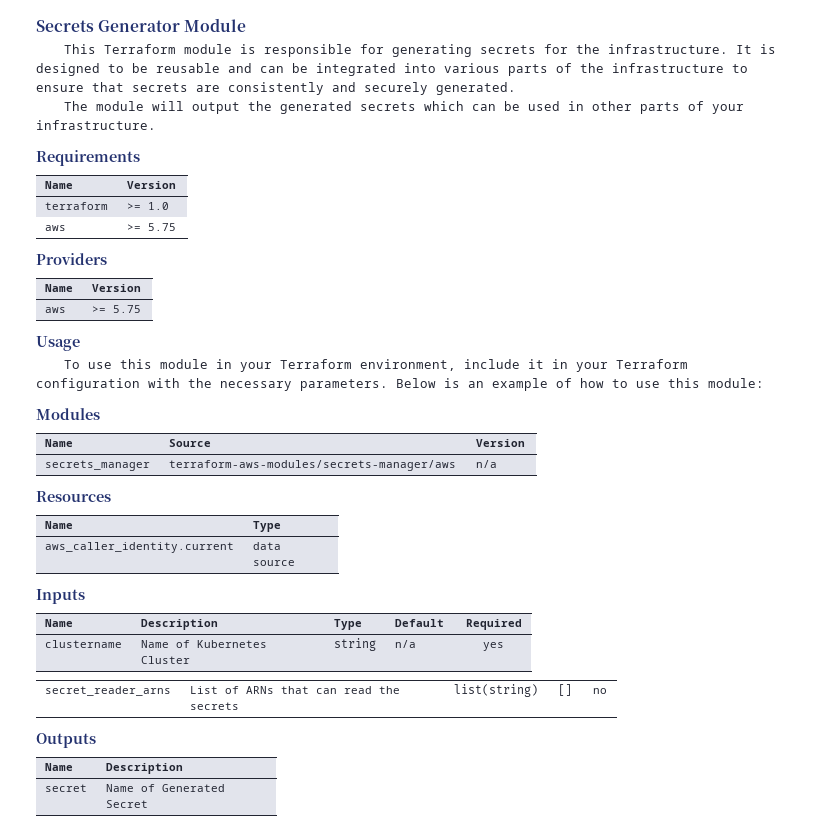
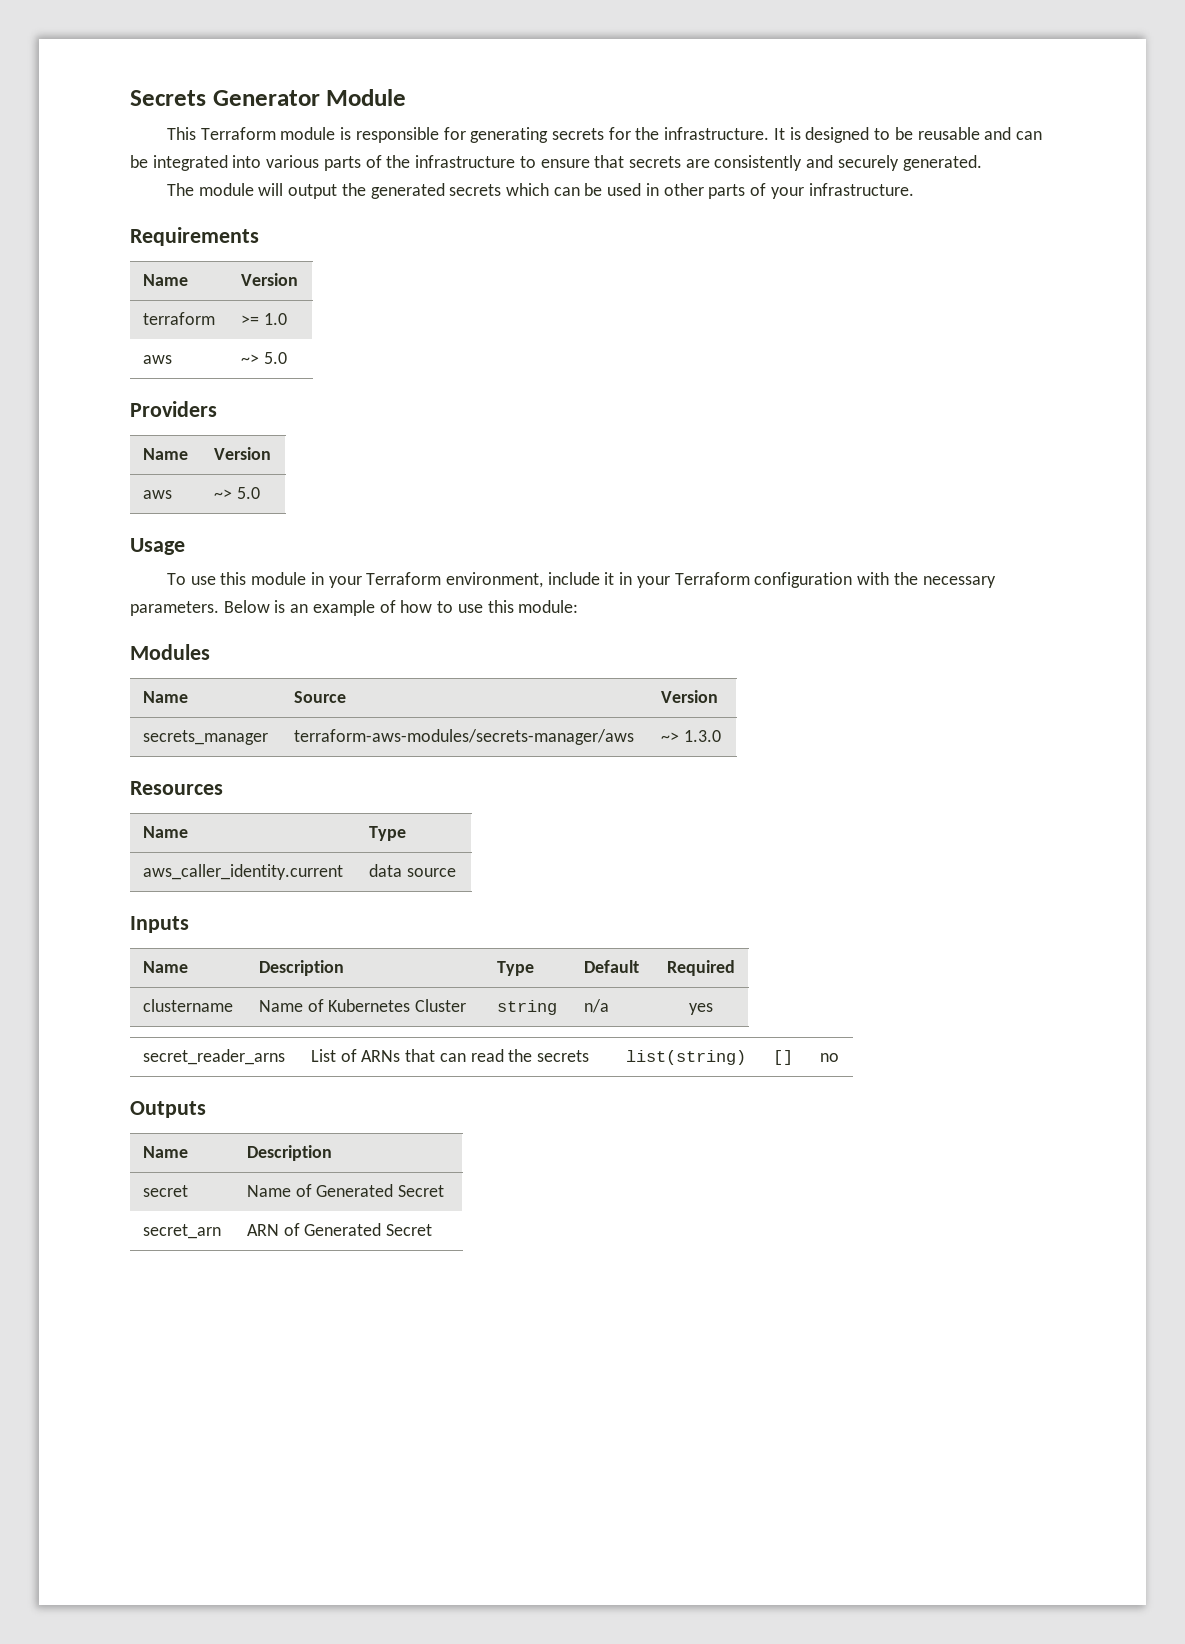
[127,223,177,231] >= 5.75 -> [240,352,287,364] ~> 5.0
[92,305,142,313] >= 5.75 -> [213,487,260,499] ~> 5.0
[476,460,498,468] n/a -> [660,730,721,742] ~> 1.3.0
(149, 804) none -> [142,1224,221,1239] [246,1223,433,1236] // secret_arn | ARN of Generated Secret

